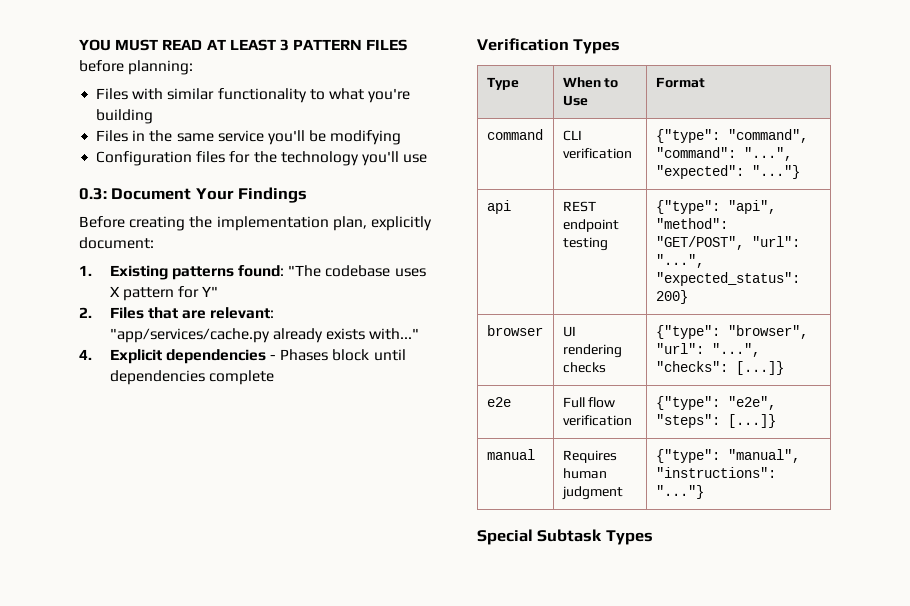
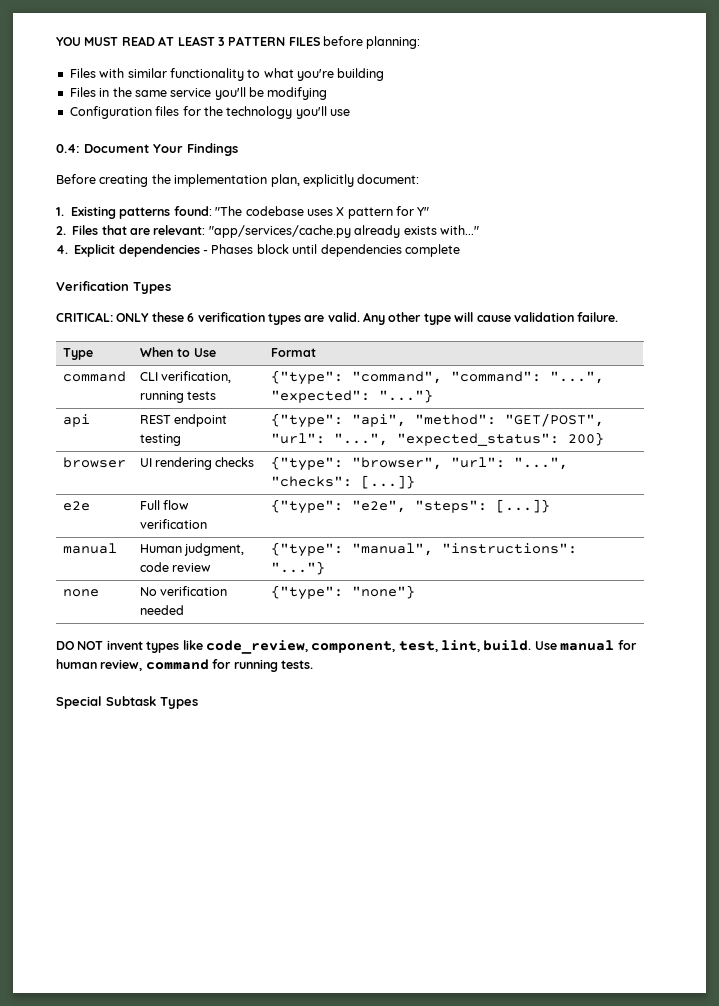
[79,188,107,200] 0.3: -> [56,144,80,153] 0.4:
(621, 46) none -> [56,312,619,325] // CRITICAL: ONLY these 6 verification types are valid. Any other type will cause validation failure.
[562,148,632,159] verification -> [160,371,231,383] [139,391,216,403] verification, running tests
[562,450,617,463] [562,468,607,479] [561,486,623,500] Requires human judgment -> [139,543,244,556] [139,562,211,572] Human judgment, code review
(704, 492) none -> [62,589,99,597] [139,586,227,596] [139,605,184,615] [270,585,415,600] [56,640,637,654] [56,659,313,672] // none | No verification needed | {"type": "none"} // DO NOT invent types like code_review, component, test, lint, build. Use manual for human review, command for running tests.

